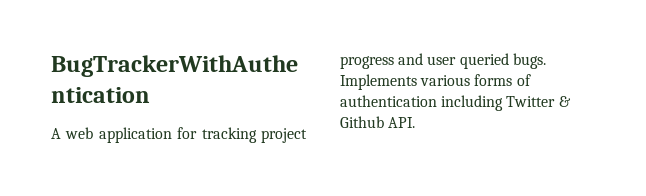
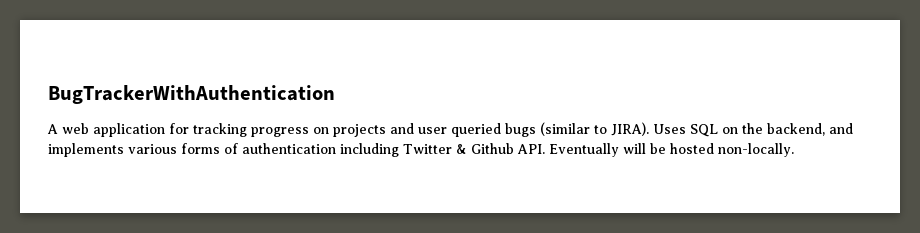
[261,128,307,143] [340,53,546,69] [340,74,417,90] project progress and user queried bugs. Implements -> [251,122,853,137] [48,143,124,157] progress on projects and user queried bugs (similar to JIRA). Uses SQL on the backend, and implements
(416, 122) none -> [549,143,794,157] Eventually will be hosted non-locally.

